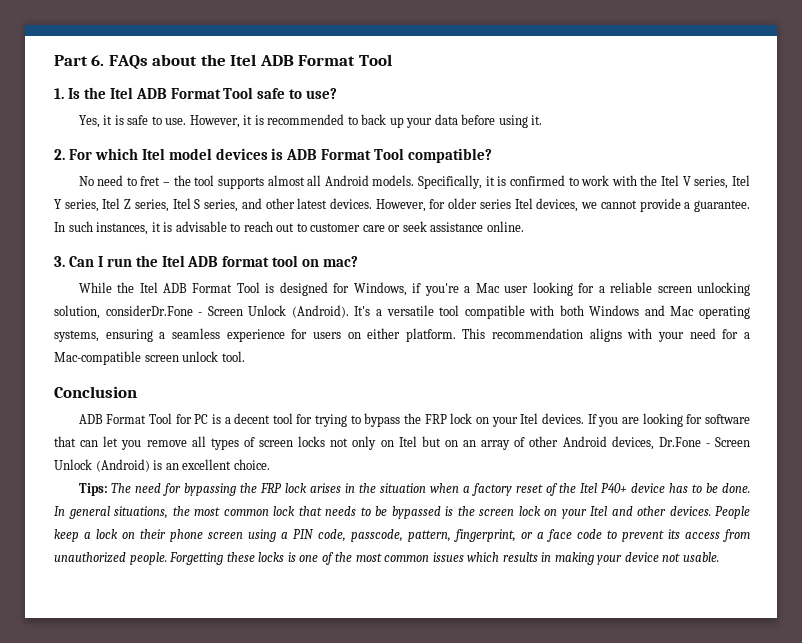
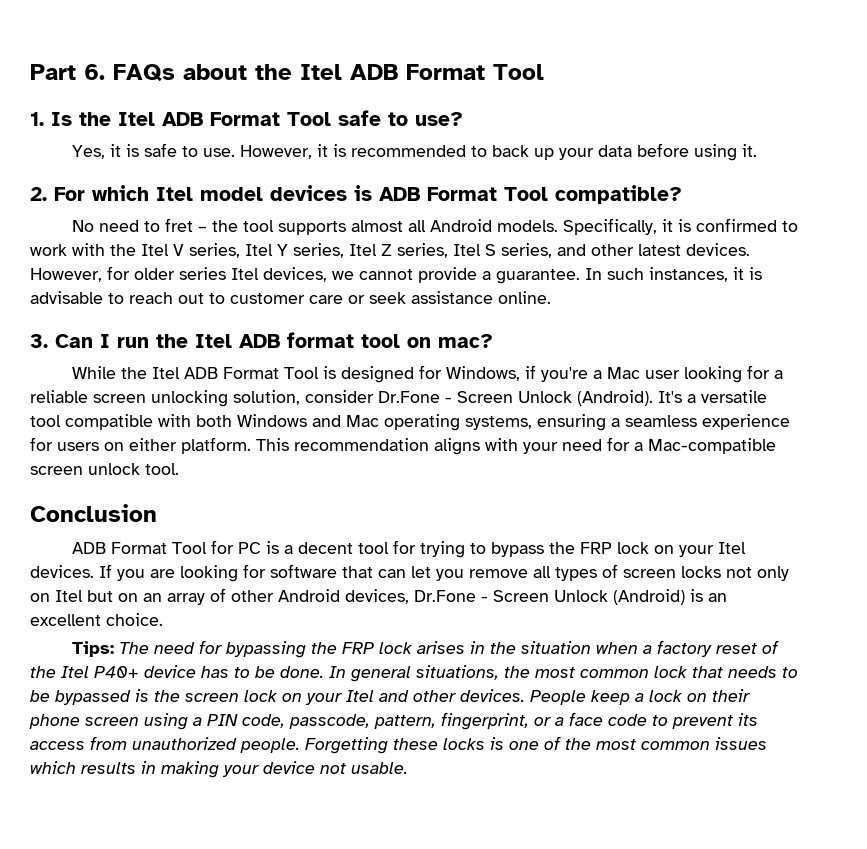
[105,305,193,316] considerDr.Fone -> [305,390,440,403] consider Dr.Fone

